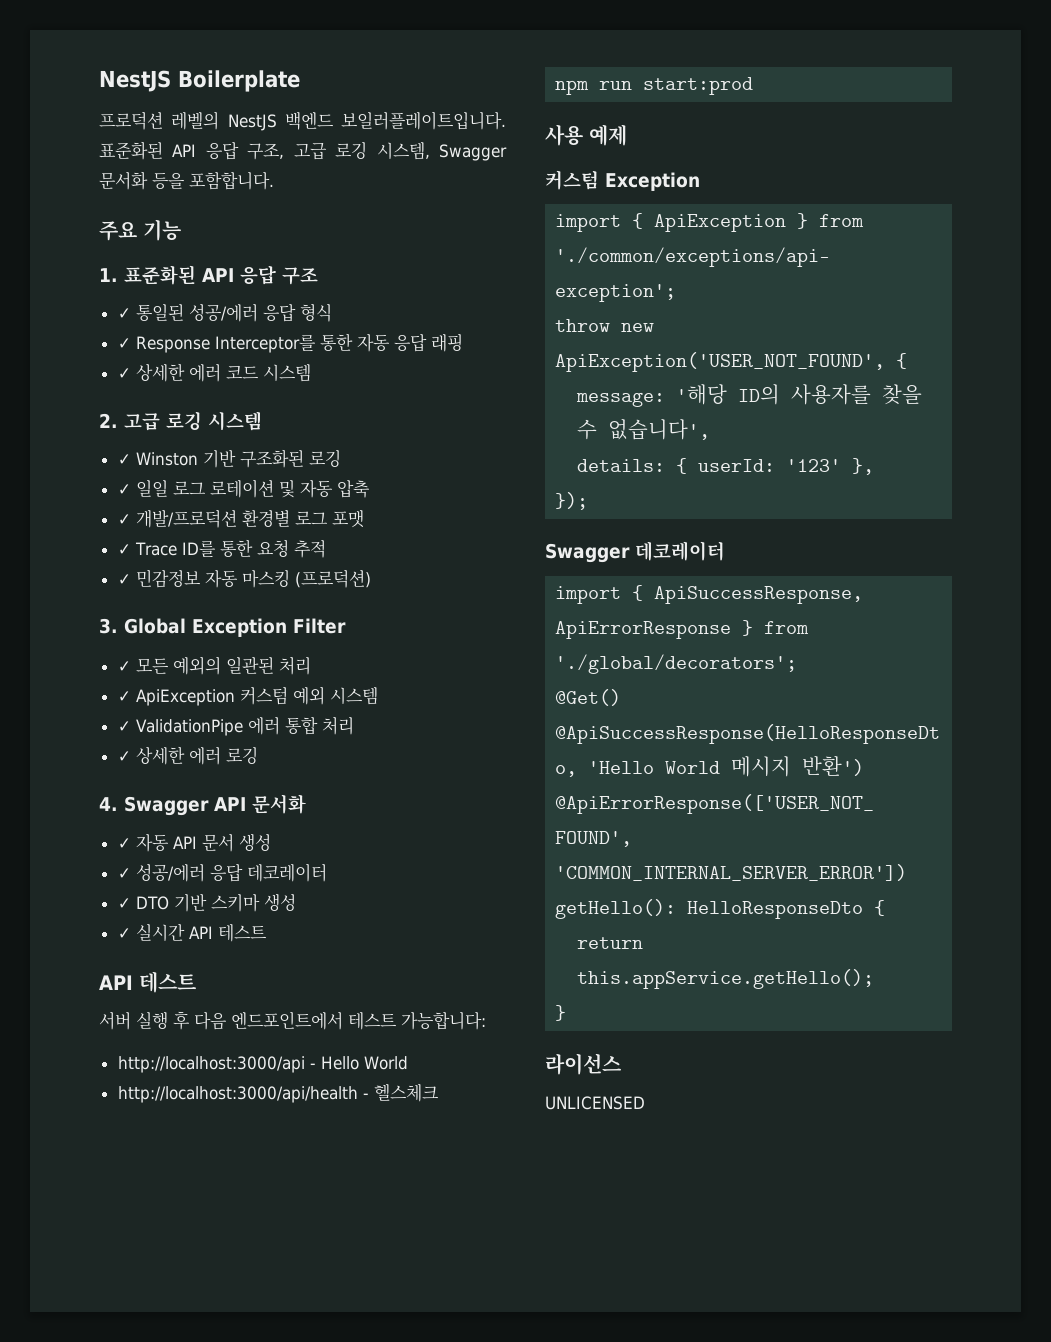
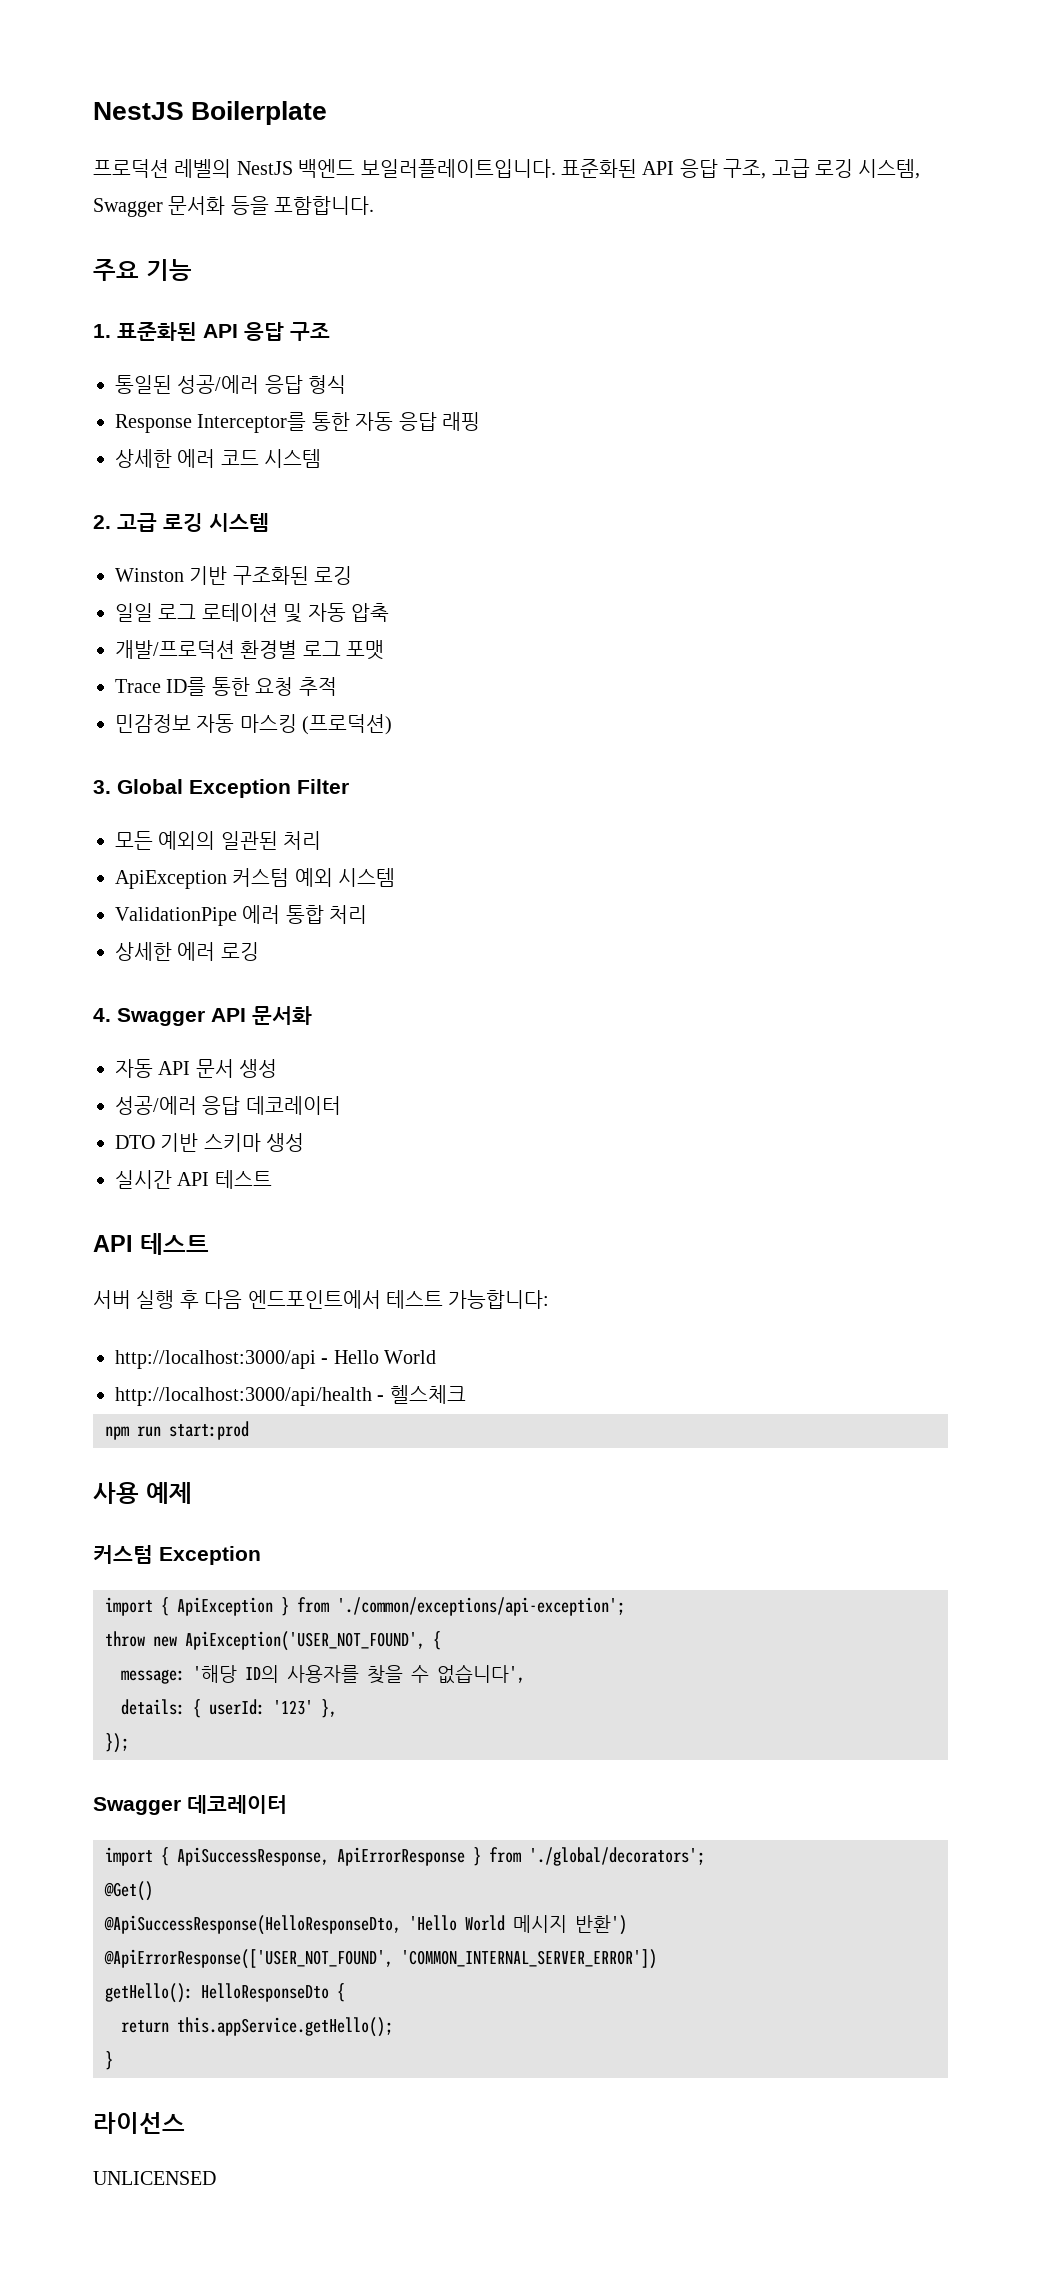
[117,308,131,319] ✓ -> (330, 331) none
[117,338,131,349] ✓ -> (347, 384) none
[117,368,131,379] ✓ -> (480, 421) none
[117,454,131,465] ✓ -> (269, 522) none
[117,484,131,495] ✓ -> (353, 575) none
[117,514,131,525] ✓ -> (389, 612) none
[117,544,131,555] ✓ -> (385, 650) none
[117,574,131,585] ✓ -> (337, 686) none
[117,661,131,672] ✓ -> (349, 786) none
[117,691,131,702] ✓ -> (322, 840) none
[117,721,131,732] ✓ -> (396, 877) none
[117,751,131,762] ✓ -> (368, 914) none
[117,838,131,849] ✓ -> (312, 1015) none
[117,868,131,879] ✓ -> (278, 1068) none
[117,898,131,909] ✓ -> (341, 1105) none
[117,928,131,939] ✓ -> (305, 1142) none

